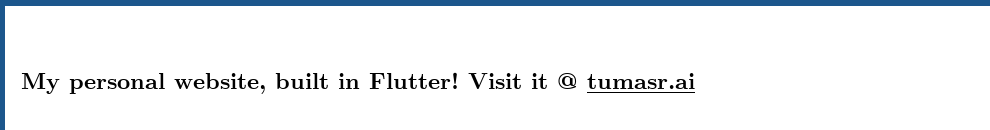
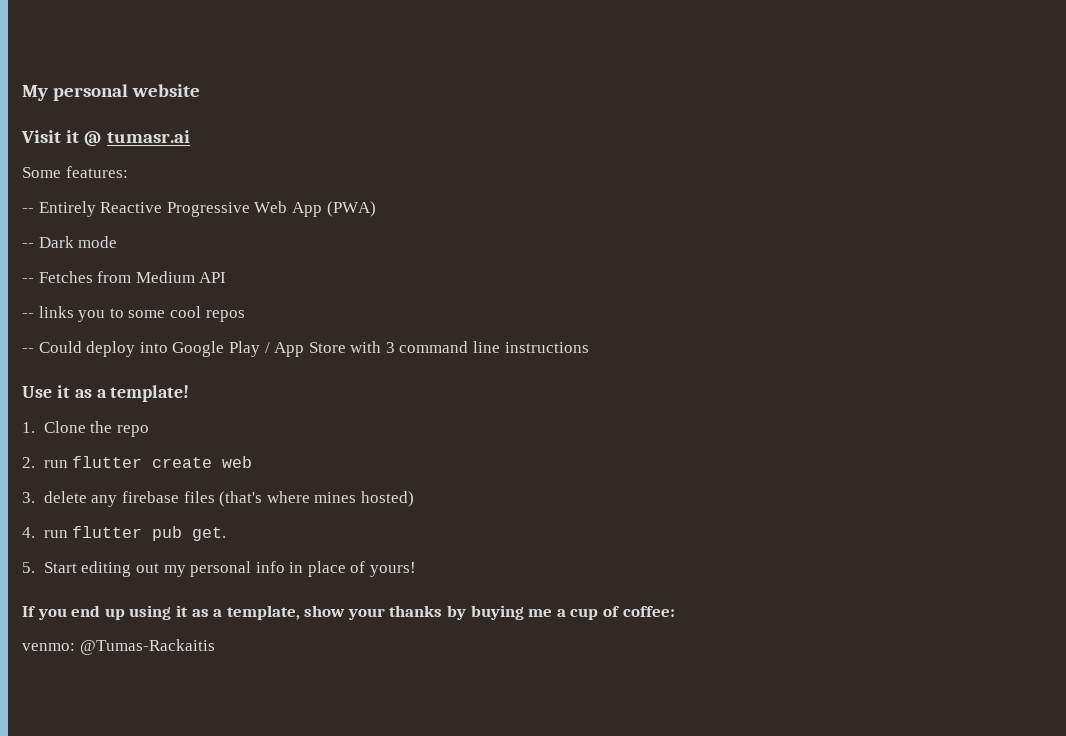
[174,72,459,94] website, built in Flutter! -> [132,84,201,97] website //
(695, 81) none -> [22,166,128,178] [22,201,376,217] [22,236,118,248] [22,271,227,283] [22,306,245,322] [22,341,589,357] [22,385,190,402] [22,421,149,437] [22,456,253,468] [22,491,414,507] [22,526,227,541] [22,561,417,577] [22,605,675,620] [22,639,215,655] // Some features: // -- Entirely Reactive Progressive Web App (PWA) // -- Dark mode // -- Fetches from Medium API // -- links you to some cool repos // -- Could deploy into Google Play / App Store with 3 command line instructions // Use it as a template! // 1. Clone the repo // 2. run flutter create web // 3. delete any firebase files (that's where mines hosted) // 4. run flutter pub get. // 5. Start editing out my personal info in place of yours! // If you end up using it as a template, show your thanks by buying me a cup of coffee: // venmo: @Tumas-Rackaitis

